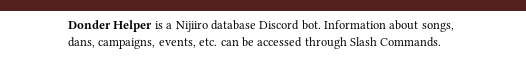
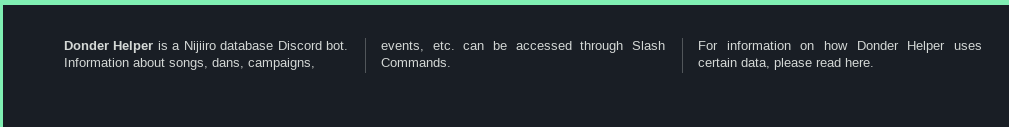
(442, 42) none -> [698,41,982,53] [698,58,874,70] // For information on how Donder Helper uses certain data, please read here.

